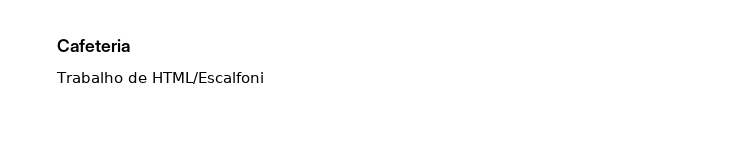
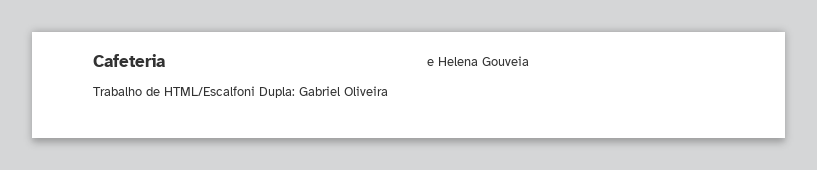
(264, 78) none -> [259,86,388,98] [427,56,529,66] Dupla: Gabriel Oliveira e Helena Gouveia

